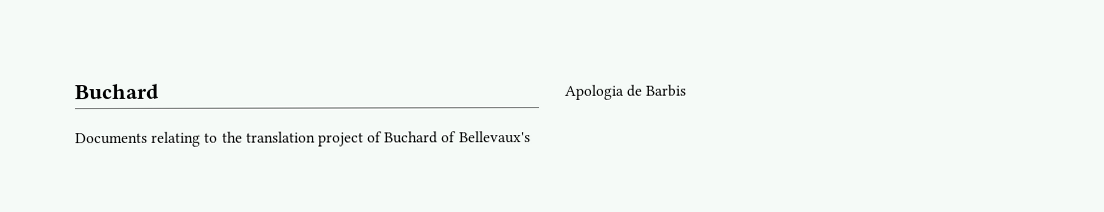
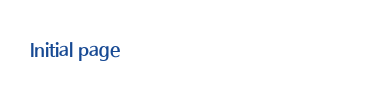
[74,83,159,100] [75,131,531,147] [564,84,687,100] Buchard // Documents relating to the translation project of Buchard of Bellevaux's Apologia de Barbis -> [30,42,120,61] Initial page

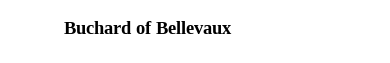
[30,42,120,61] Initial page -> [64,21,232,34] Buchard of Bellevaux

